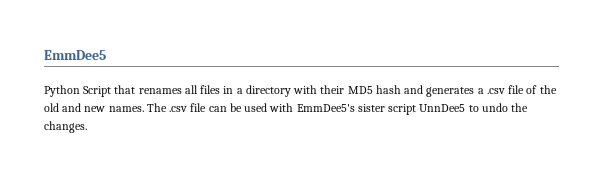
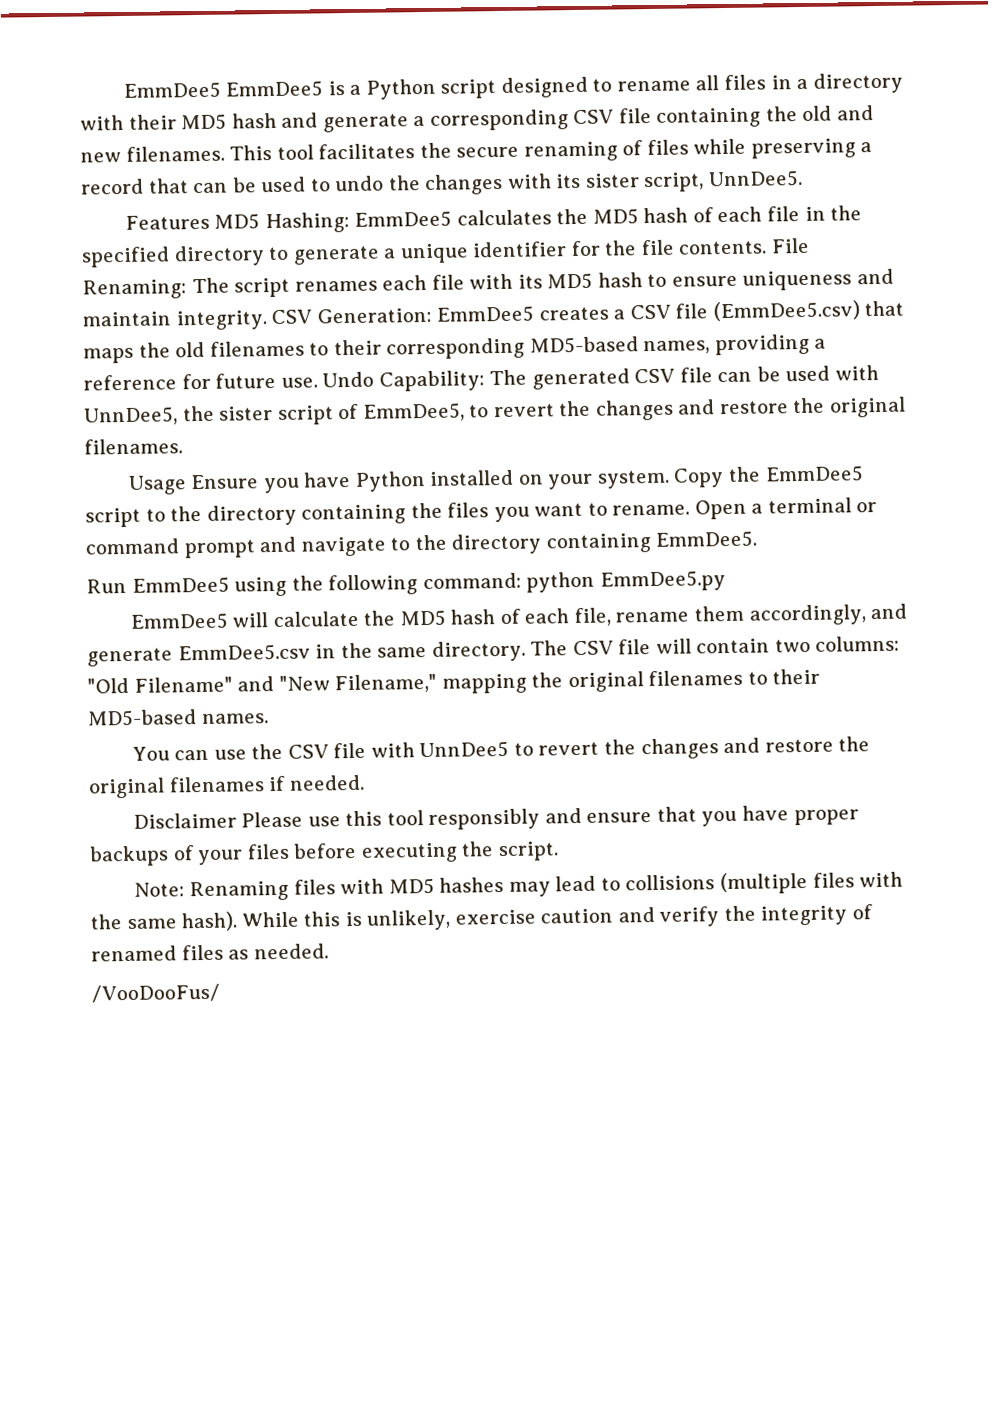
[44,50,106,60] [44,85,182,97] EmmDee5 // Python Script that renames -> [122,76,691,100] EmmDee5 EmmDee5 is a Python script designed to rename
[426,85,557,97] [44,103,188,112] generates a .csv file of the old and new names. The .csv -> [322,105,874,133] [80,138,873,163] [80,169,803,195] [124,205,863,234] [81,237,810,268] [82,268,894,300] [82,300,905,331] [83,333,827,364] [83,368,676,392] generate a corresponding CSV file containing the old and new filenames. This tool facilitates the secure renaming of files while preserving a record that can be used to undo the changes with its sister script, UnnDee5. // Features MD5 Hashing: EmmDee5 calculates the MD5 hash of each file in the specified directory to generate a unique identifier for the file contents. File Renaming: The script renames each file with its MD5 hash to ensure uniqueness and maintain integrity. CSV Generation: EmmDee5 creates a CSV file (EmmDee5.csv) that maps the old filenames to their corresponding MD5-based names, providing a reference for future use. Undo Capability: The generated CSV
[296,103,529,115] [44,121,87,133] EmmDee5's sister script UnnDee5 to undo the changes. -> [84,396,906,426] [84,438,183,455] [127,465,864,495] [85,497,878,528] [85,530,758,559] [86,570,726,597] [129,603,908,630] [87,635,901,667] [87,668,821,694] [88,709,269,727] [131,736,871,761] [88,774,365,799] [132,805,859,831] [89,841,559,867] [133,871,904,902] [90,904,873,932] [91,943,329,962] [91,983,220,1003] UnnDee5, the sister script of EmmDee5, to revert the changes and restore the original filenames. // Usage Ensure you have Python installed on your system. Copy the EmmDee5 script to the directory containing the files you want to rename. Open a terminal or command prompt and navigate to the directory containing EmmDee5. // Run EmmDee5 using the following command: python EmmDee5.py // EmmDee5 will calculate the MD5 hash of each file, rename them accordingly, and generate EmmDee5.csv in the same directory. The CSV file will contain two columns: "Old Filename" and "New Filename," mapping the original filenames to their MD5-based names. // You can use the CSV file with UnnDee5 to revert the changes and restore the original filenames if needed. // Disclaimer Please use this tool responsibly and ensure that you have proper backups of your files before executing the script. // Note: Renaming files with MD5 hashes may lead to collisions (multiple files with the same hash). While this is unlikely, exercise caution and verify the integrity of renamed files as needed. // /VooDooFus/

